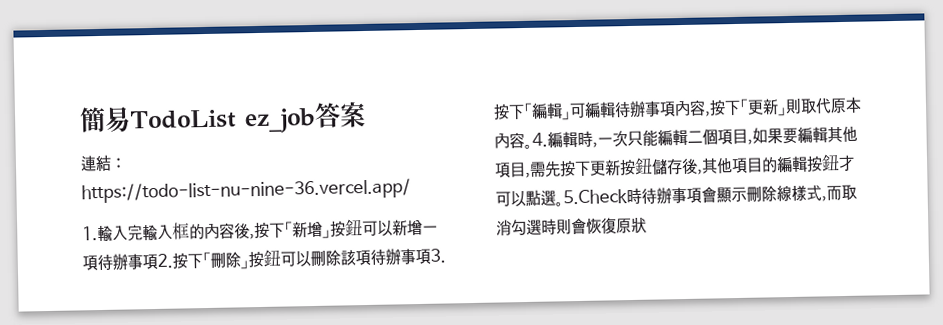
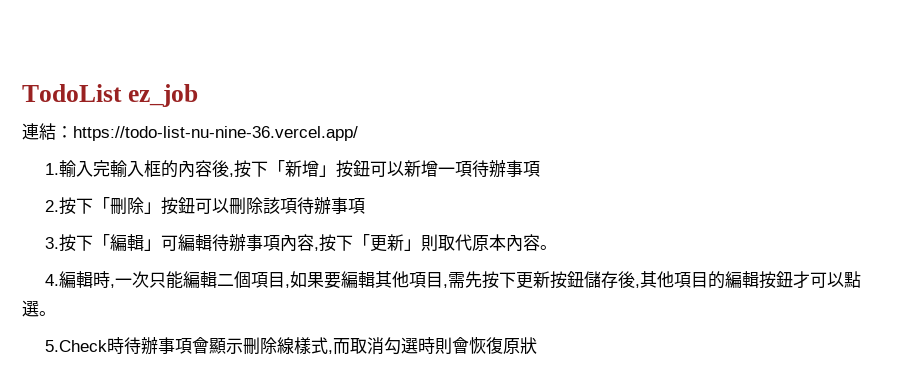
[79,106,131,133] 簡易 -> (22, 93) none
[313,101,366,128] 答案 -> (198, 95) none
(158, 262) none -> (541, 169) //
(431, 257) none -> (366, 206) //
(533, 146) none -> (558, 247) //
(564, 204) none -> (56, 313) //

